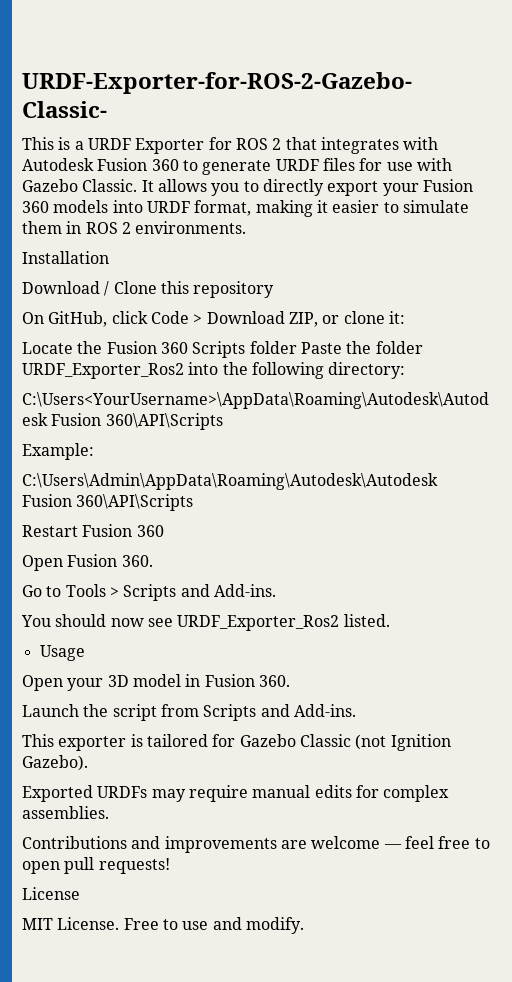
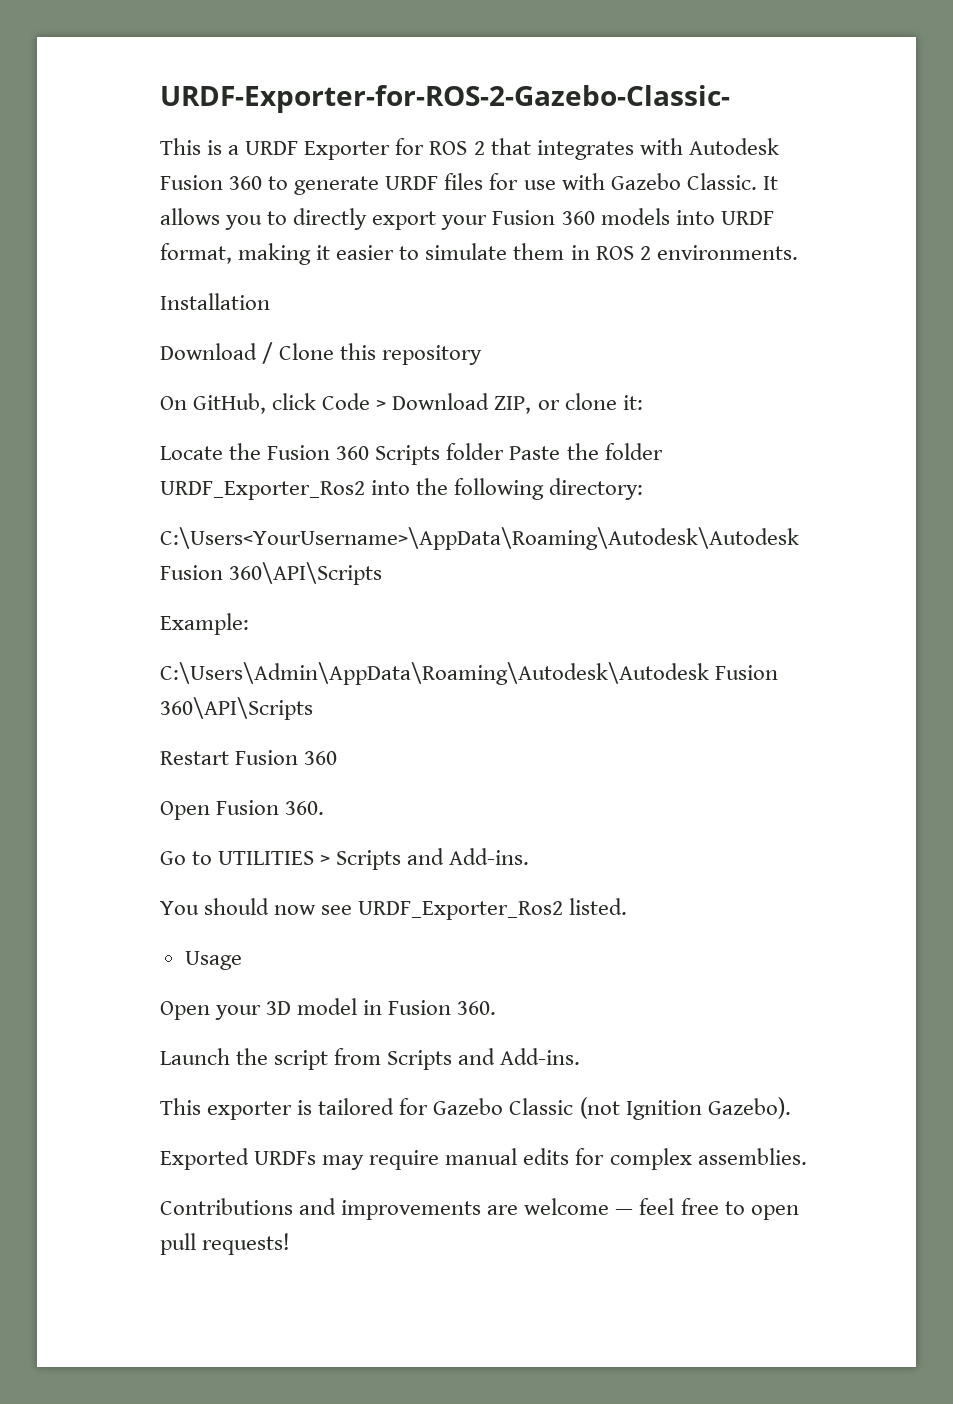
[65,584,106,597] Tools -> [218,851,315,865] UTILITIES
[22,887,80,900] [22,917,304,934] // License // MIT License. Free to use and modify. -> (291, 1244) none

